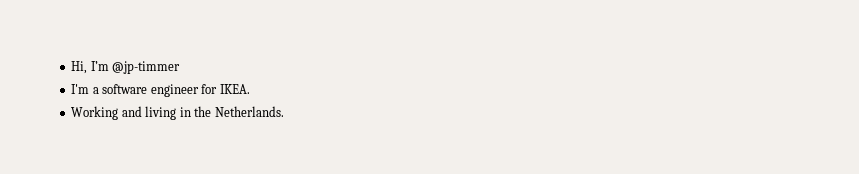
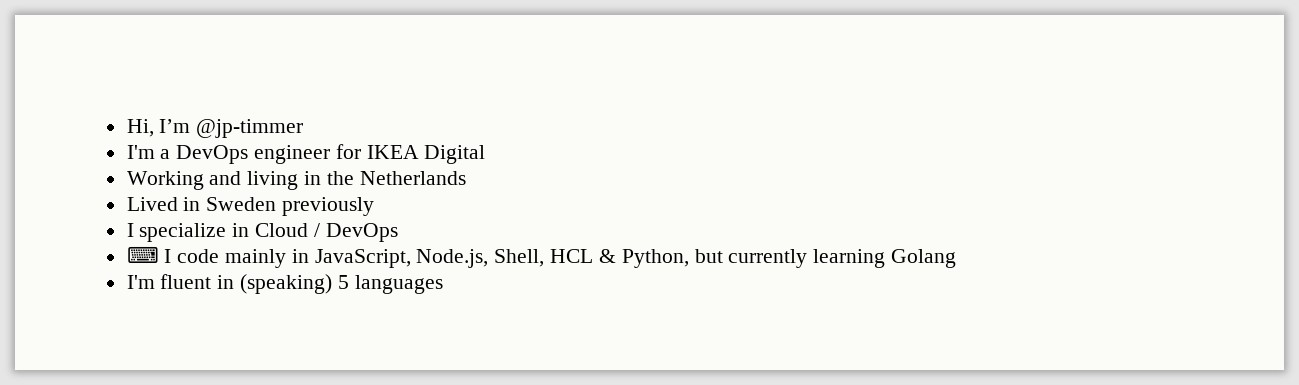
[102,84,148,94] software -> [176,145,249,164] DevOps
[219,84,250,94] IKEA. -> [366,145,486,164] IKEA Digital
[214,106,284,117] Netherlands. -> [359,171,466,185] [126,197,375,216] [126,223,398,242] [126,246,956,268] [126,274,443,294] Netherlands // Lived in Sweden previously // I specialize in Cloud / DevOps // ⌨ I code mainly in JavaScript, Node.js, Shell, HCL & Python, but currently learning Golang // I'm fluent in (speaking) 5 languages

